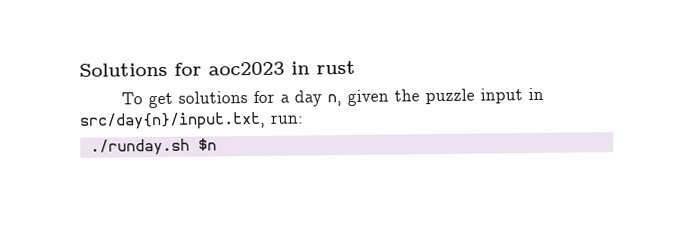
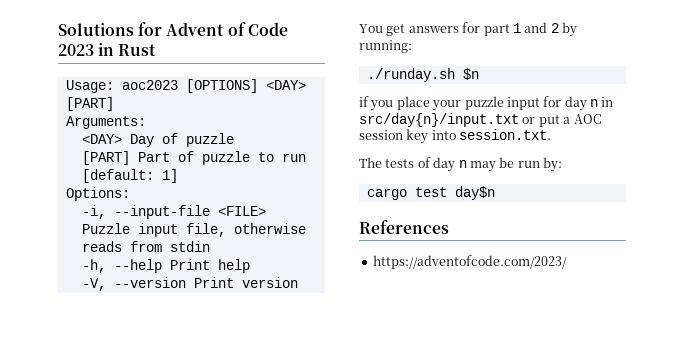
[208,60,356,76] [120,87,544,109] [79,111,304,130] [89,138,217,156] aoc2023 in rust // To get solutions for a day n, given the puzzle input in src/day{n}/input.txt, run: // ./runday.sh $n -> [166,22,288,36] [58,43,157,56] [65,79,306,93] [65,97,114,111] [65,116,146,129] [81,133,234,147] [81,151,306,165] [81,169,178,183] [65,187,130,201] [81,205,266,219] [81,223,306,237] [81,241,210,252] [81,259,250,273] [81,277,298,291] [359,22,577,37] [359,40,412,53] [366,68,479,82] [359,96,614,111] [359,113,602,127] [359,129,552,144] [359,157,562,172] [366,186,495,200] [359,220,449,234] [372,255,567,269] Advent of Code 2023 in Rust // Usage: aoc2023 [OPTIONS] <DAY> [PART] // Arguments: // <DAY> Day of puzzle // [PART] Part of puzzle to run [default: 1] // Options: // -i, --input-file <FILE> Puzzle input file, otherwise reads from stdin // -h, --help Print help // -V, --version Print version // You get answers for part 1 and 2 by running: // ./runday.sh $n // if you place your puzzle input for day n in src/day{n}/input.txt or put a AOC session key into session.txt. // The tests of day n may be run by: // cargo test day$n // References // https://adventofcode.com/2023/

